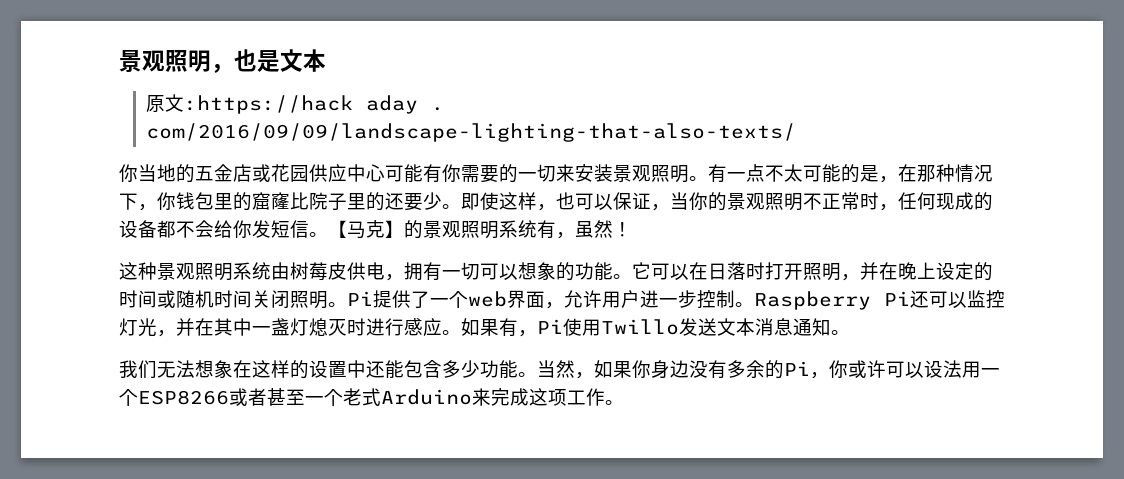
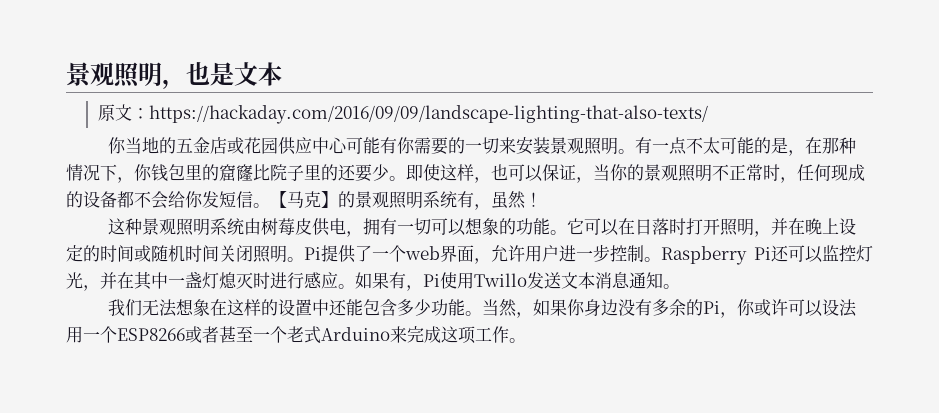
[184,95,445,114] [146,123,797,142] :https://hack aday . com/2016/09/09/landscape-lighting-that-also-texts/ -> [131,105,708,124] ：https://hackaday.com/2016/09/09/landscape-lighting-that-also-texts/

